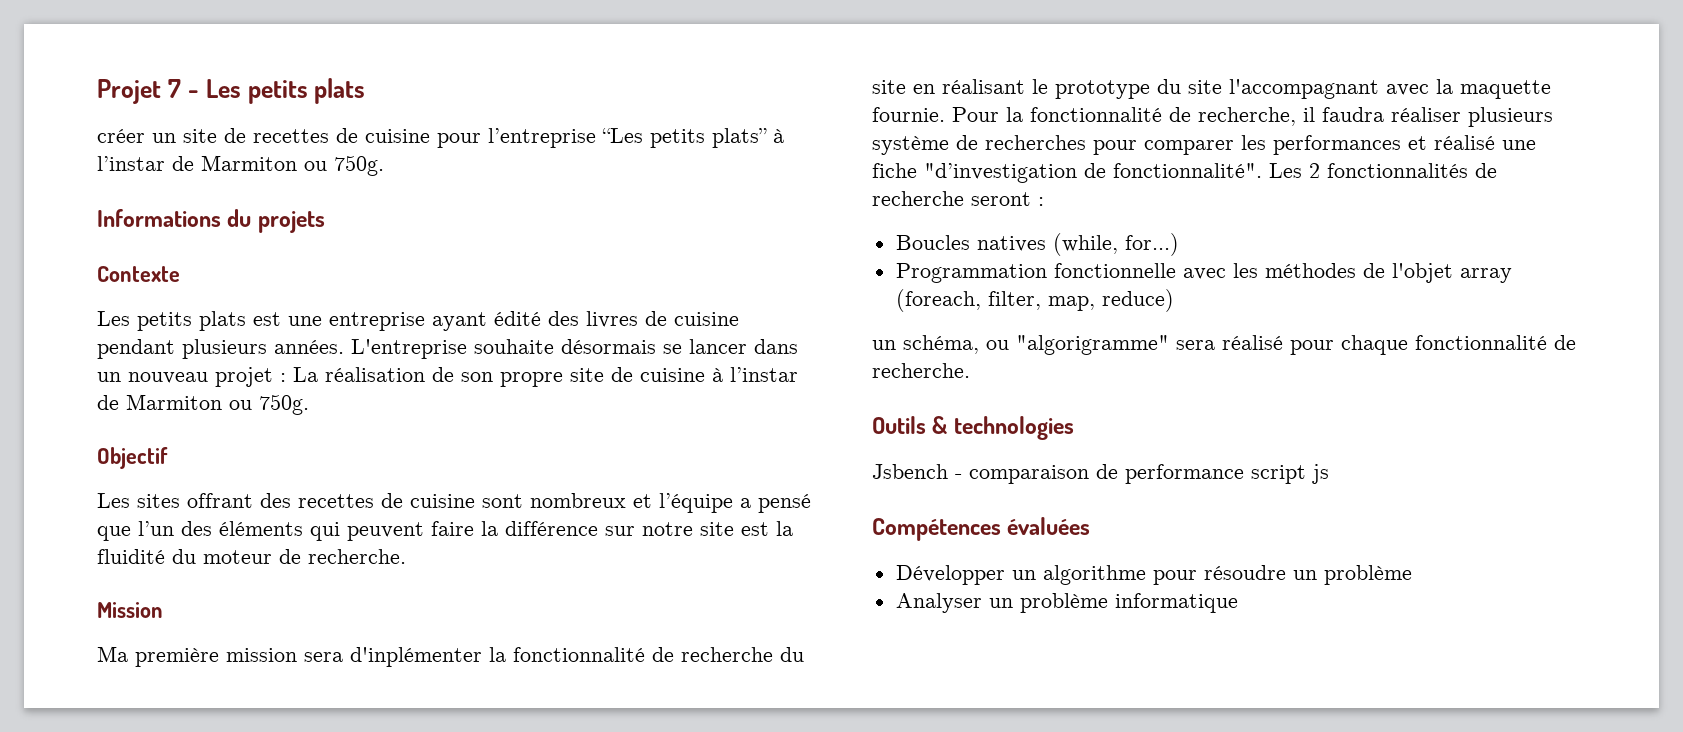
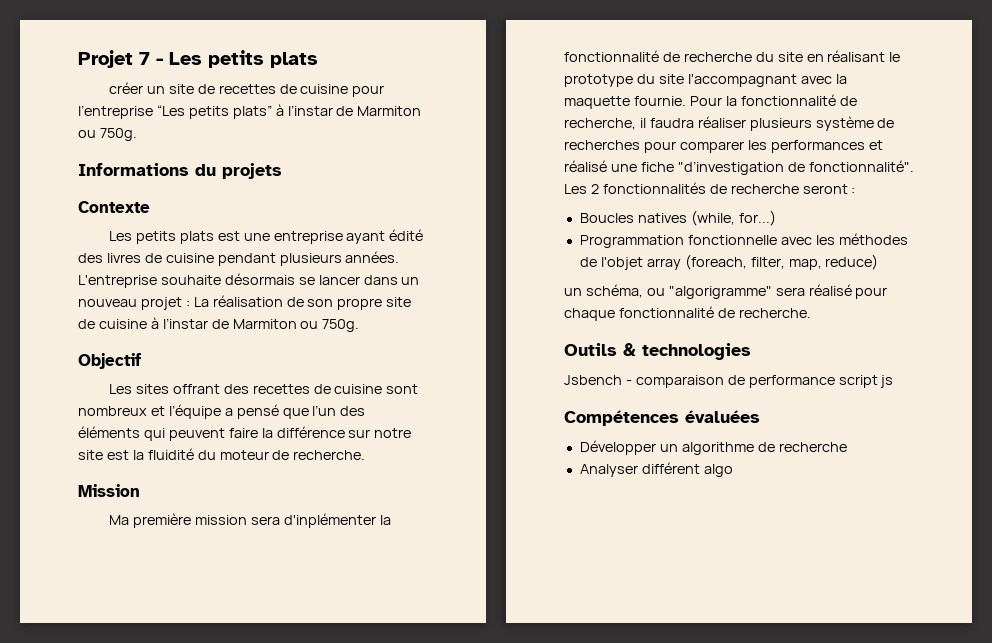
[1152,565,1412,585] [895,593,1238,613] pour résoudre un problème // Analyser un problème informatique -> [757,442,847,452] [579,462,733,477] de recherche // Analyser différent algo

